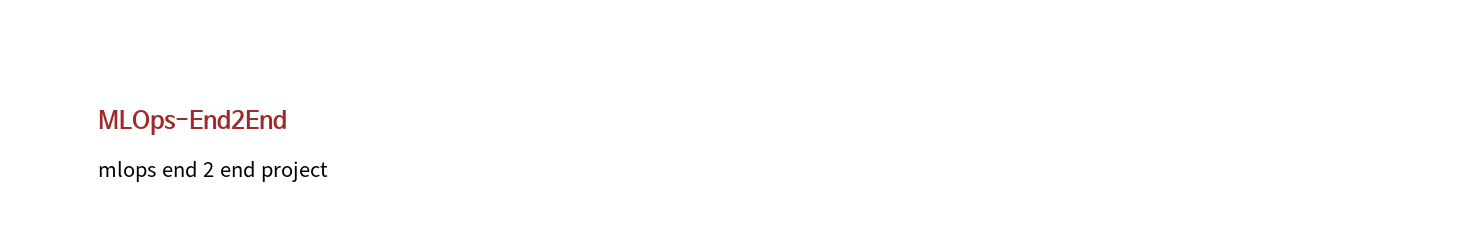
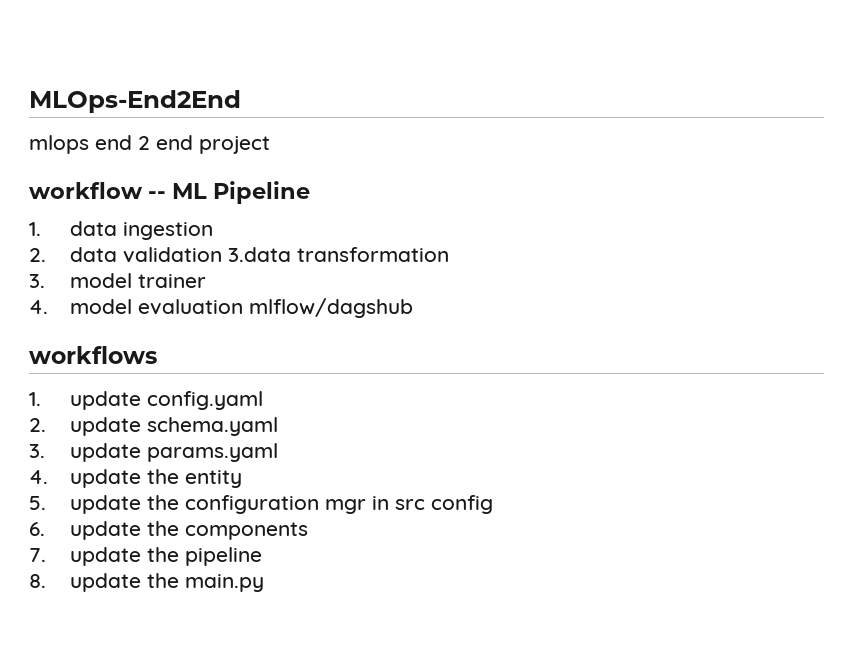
(329, 171) none -> [29,181,311,204] [29,221,213,240] [29,247,449,263] [29,273,206,288] [29,298,413,318] [29,346,157,364] [29,391,263,410] [29,417,278,436] [29,443,278,462] [29,469,242,488] [29,495,493,514] [29,521,308,540] [29,547,262,566] [29,573,264,592] // workflow -- ML Pipeline // 1. data ingestion // 2. data validation 3.data transformation // 3. model trainer // 4. model evaluation mlflow/dagshub // workflows // 1. update config.yaml // 2. update schema.yaml // 3. update params.yaml // 4. update the entity // 5. update the configuration mgr in src config // 6. update the components // 7. update the pipeline // 8. update the main.py

